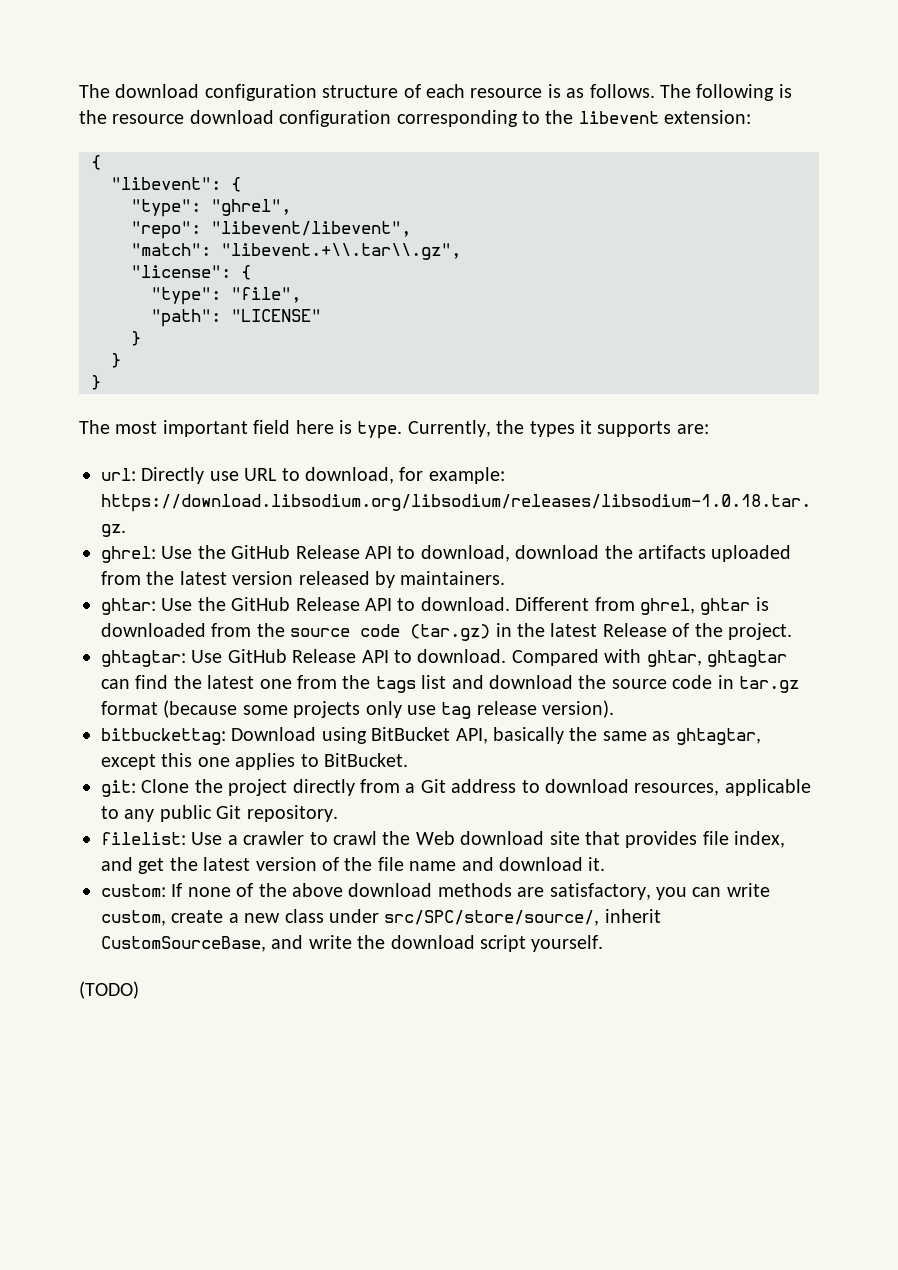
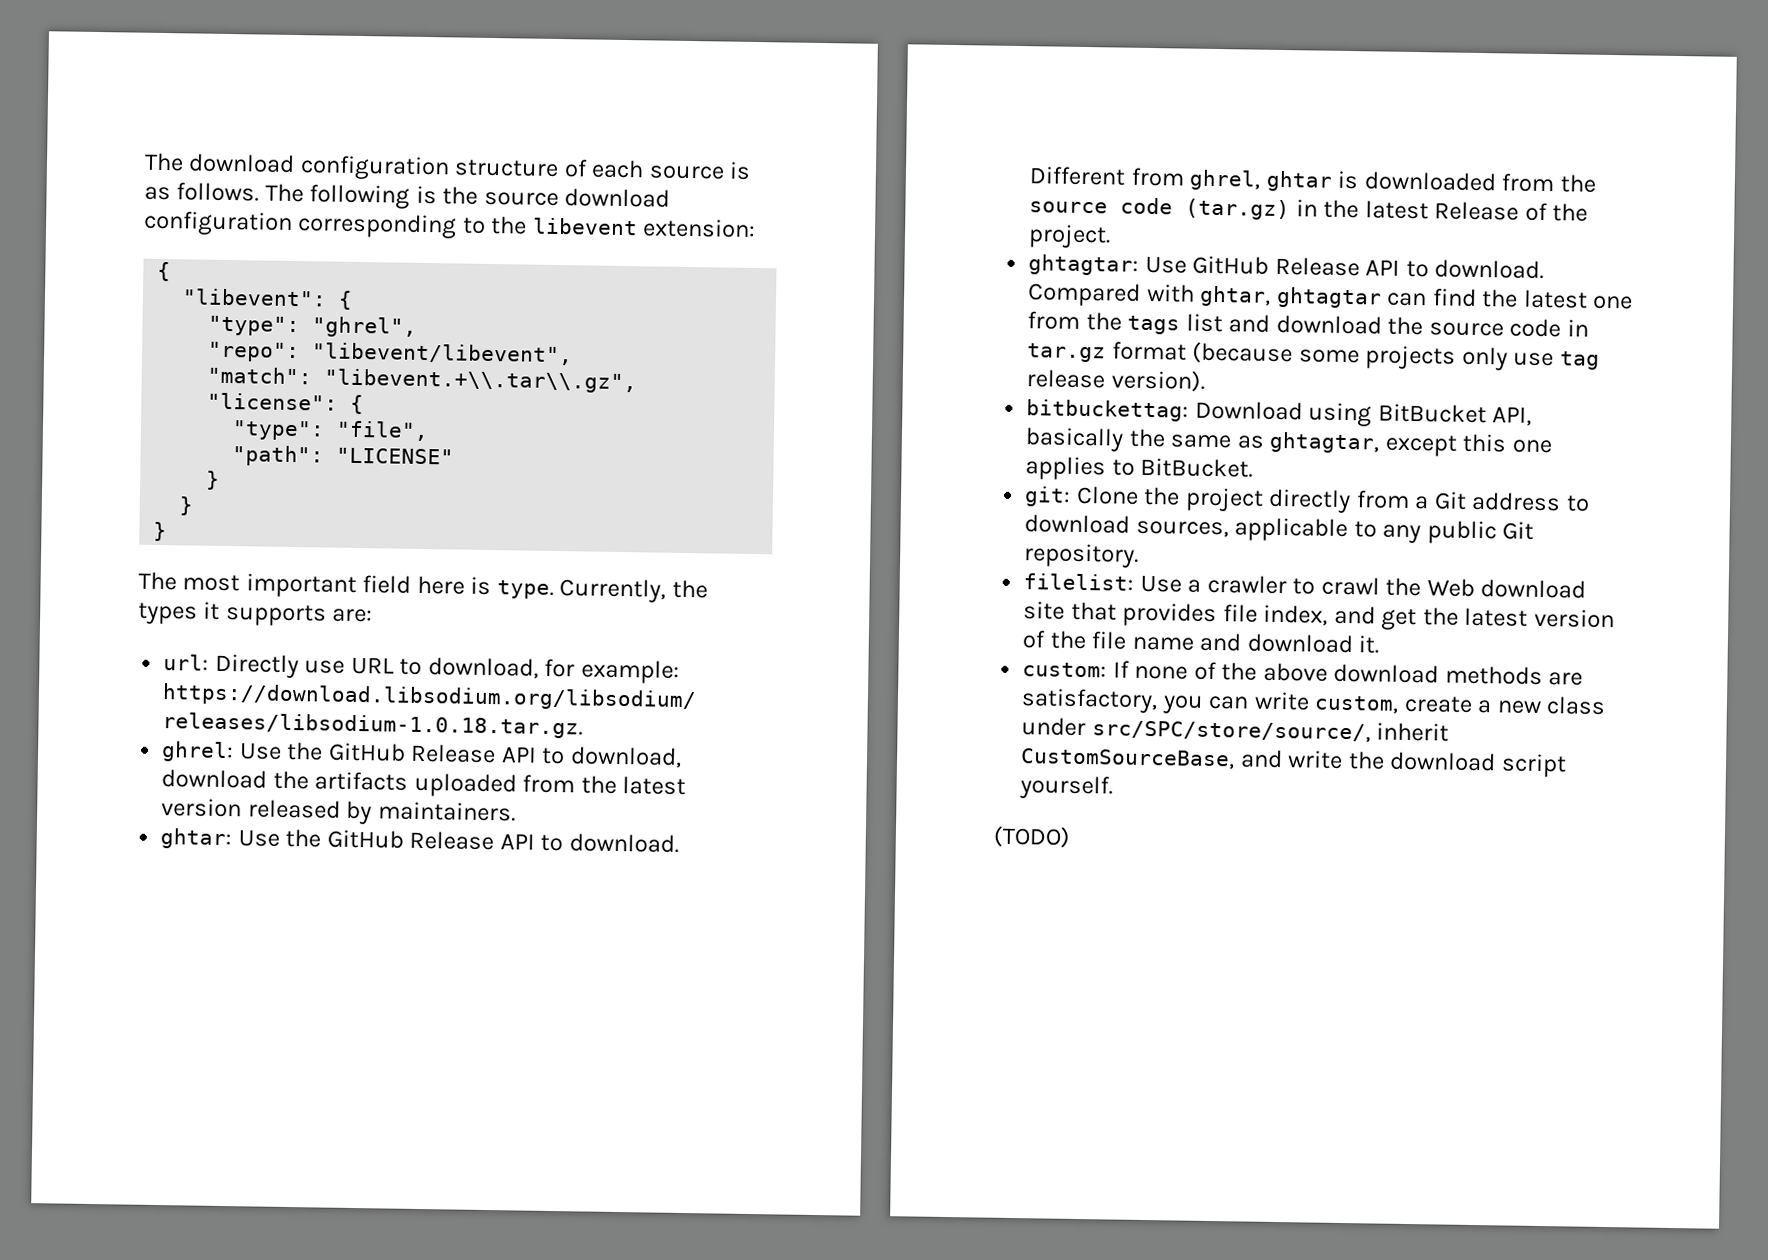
[470,88,543,98] resource -> [648,165,725,180] source
[112,114,185,124] resource -> [483,191,559,207] source
[634,783,720,796] resources, -> [1135,520,1229,538] sources,

